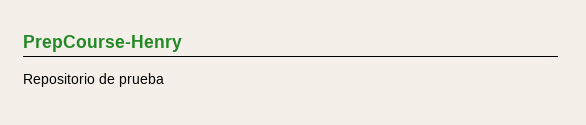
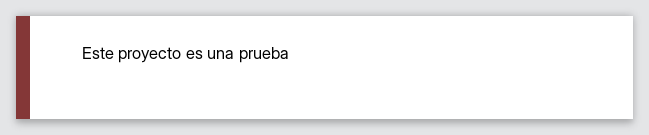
[23,35,182,52] [23,73,115,87] PrepCourse-Henry // Repositorio de -> [82,47,235,63] Este proyecto es una

